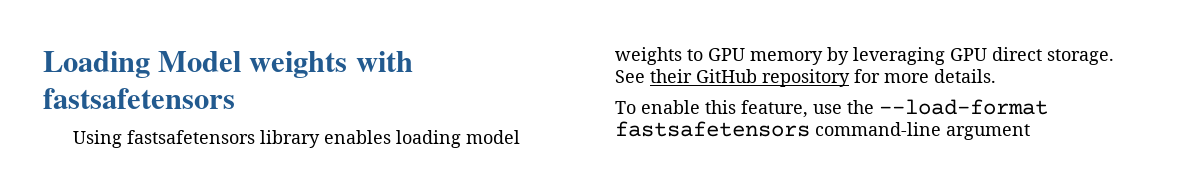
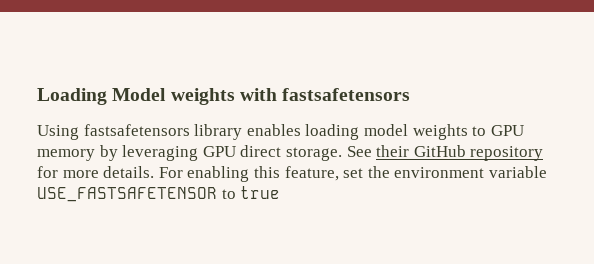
[615,99,1048,118] [615,121,1030,140] // To enable this feature, use the --load-format fastsafetensors command-line argument -> [158,166,547,182] [37,186,281,202] For enabling this feature, set the environment variable USE_FASTSAFETENSOR to true

